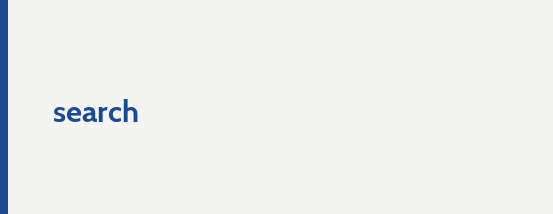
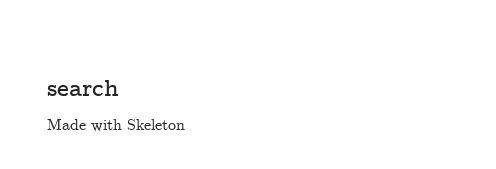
(139, 110) none -> [47,118,185,132] // Made with Skeleton

